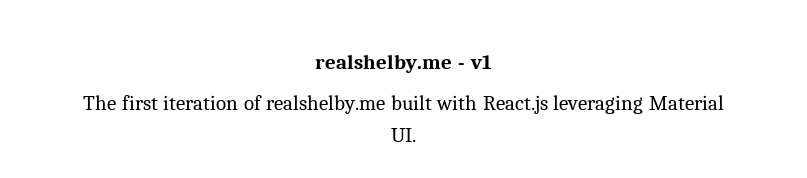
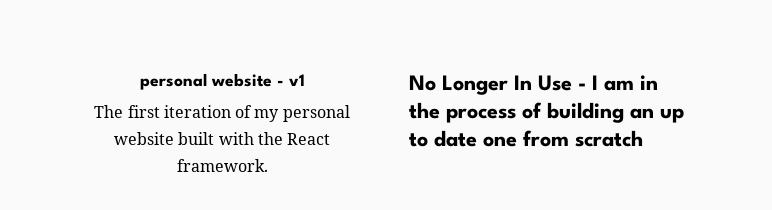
[315,54,453,73] realshelby.me -> [139,73,272,90] personal website
[266,95,724,114] [391,128,416,142] realshelby.me built with React.js leveraging Material UI. -> [254,105,350,122] [113,132,331,145] [176,159,268,172] [409,75,658,95] [409,102,684,123] [409,130,643,147] my personal website built with the React framework. // No Longer In Use - I am in the process of building an up to date one from scratch

